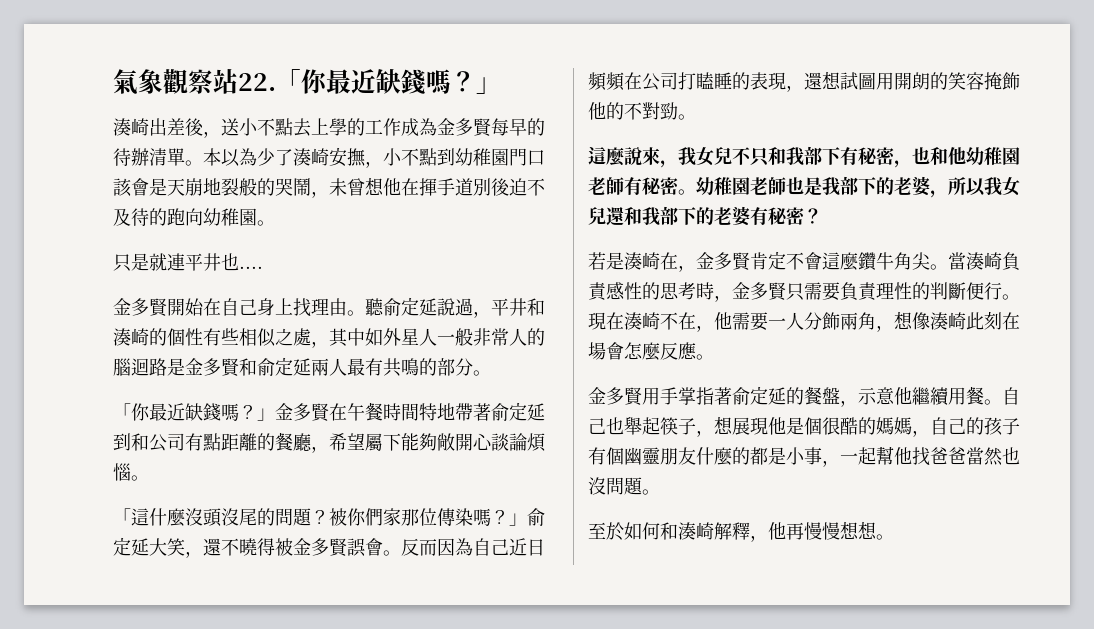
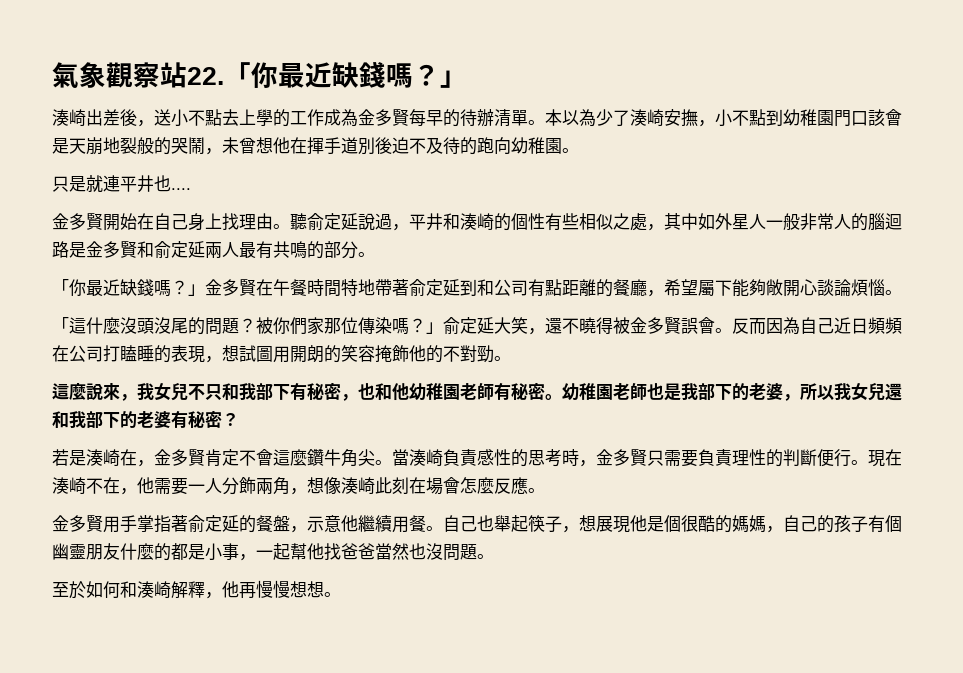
[804,72,822,90] 還 -> (222, 359) none

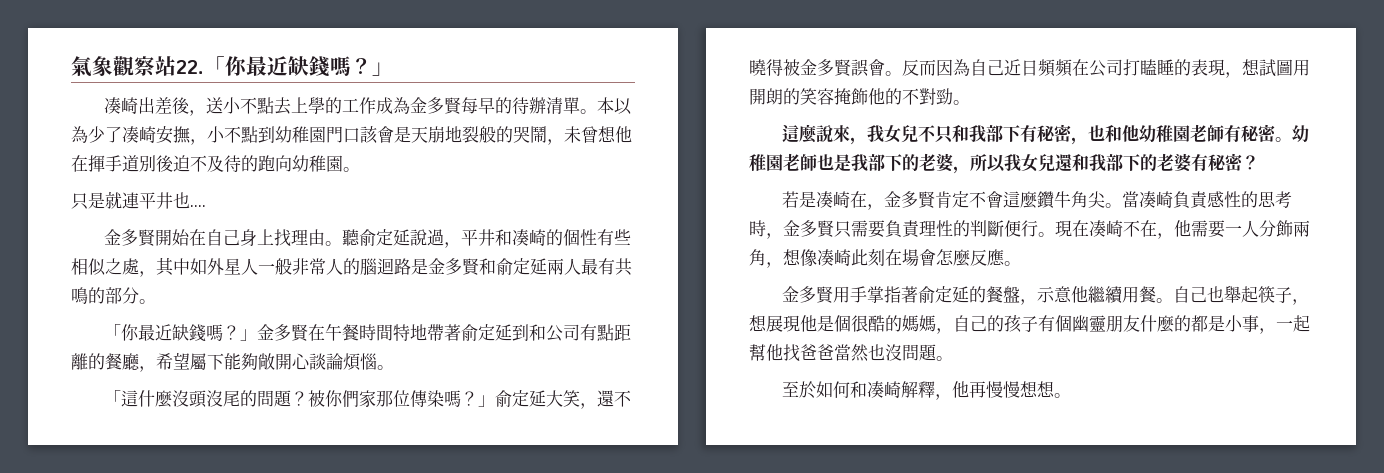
[52,109,69,126] 湊 -> [104,97,122,114] 凑
[630,109,647,126] 湊 -> [122,126,139,143] 凑
[460,213,477,230] 湊 -> [512,229,530,246] 凑
[86,449,103,466] 湊 -> [816,191,834,208] 凑
[409,449,426,466] 湊 -> [1139,191,1157,208] 凑
[52,477,69,494] 湊 -> [1089,220,1106,237] 凑
[341,477,358,494] 湊 -> [817,249,834,266] 凑
[137,581,154,598] 湊 -> [867,381,885,398] 凑

